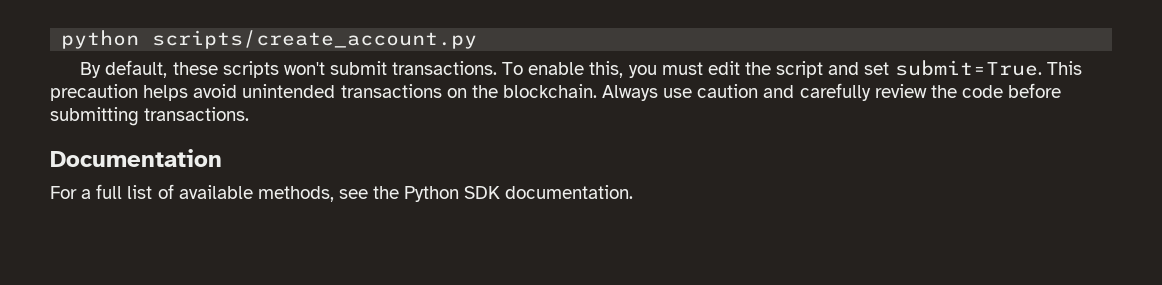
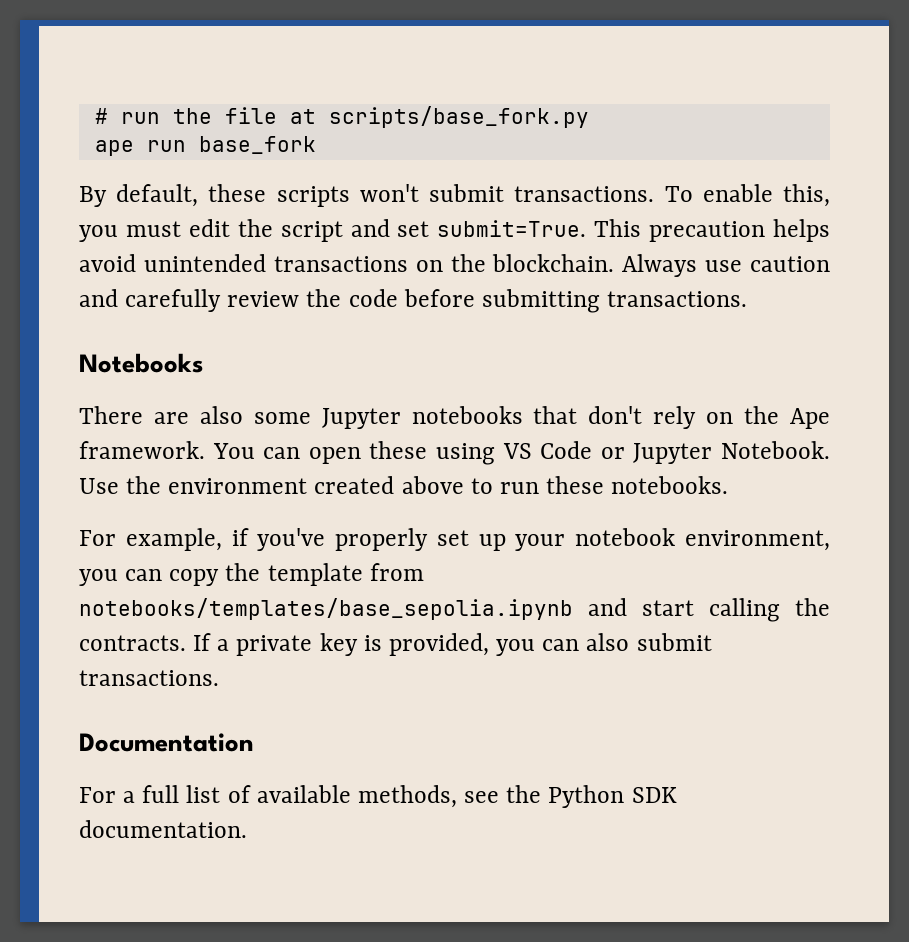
[61,30,478,49] python scripts/create_account.py -> [94,106,589,128] [94,136,316,156] # run the file at scripts/base_fork.py // ape run base_fork
(250, 114) none -> [79,353,203,373] [79,406,830,429] [79,441,831,465] [79,476,729,494] [79,528,830,551] [79,563,424,586] [79,598,830,622] [79,633,712,656] [79,670,219,686] // Notebooks // There are also some Jupyter notebooks that don't rely on the Ape framework. You can open these using VS Code or Jupyter Notebook. Use the environment created above to run these notebooks. // For example, if you've properly set up your notebook environment, you can copy the template from notebooks/templates/base_sepolia.ipynb and start calling the contracts. If a private key is provided, you can also submit transactions.

